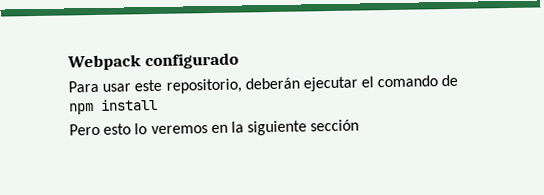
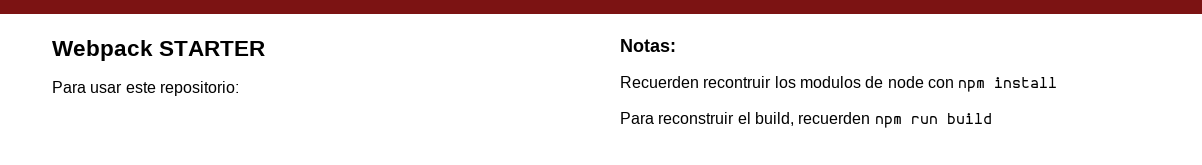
[144,52,239,70] configurado -> [159,41,266,56] STARTER
[165,74,459,94] [69,98,158,115] [69,119,360,136] repositorio, deberán ejecutar el comando de npm install // Pero esto lo veremos en la siguiente sección -> [159,81,239,96] [620,39,676,52] [620,76,1058,92] [620,112,992,128] repositorio: // Notas: // Recuerden recontruir los modulos de node con npm install // Para reconstruir el build, recuerden npm run build

